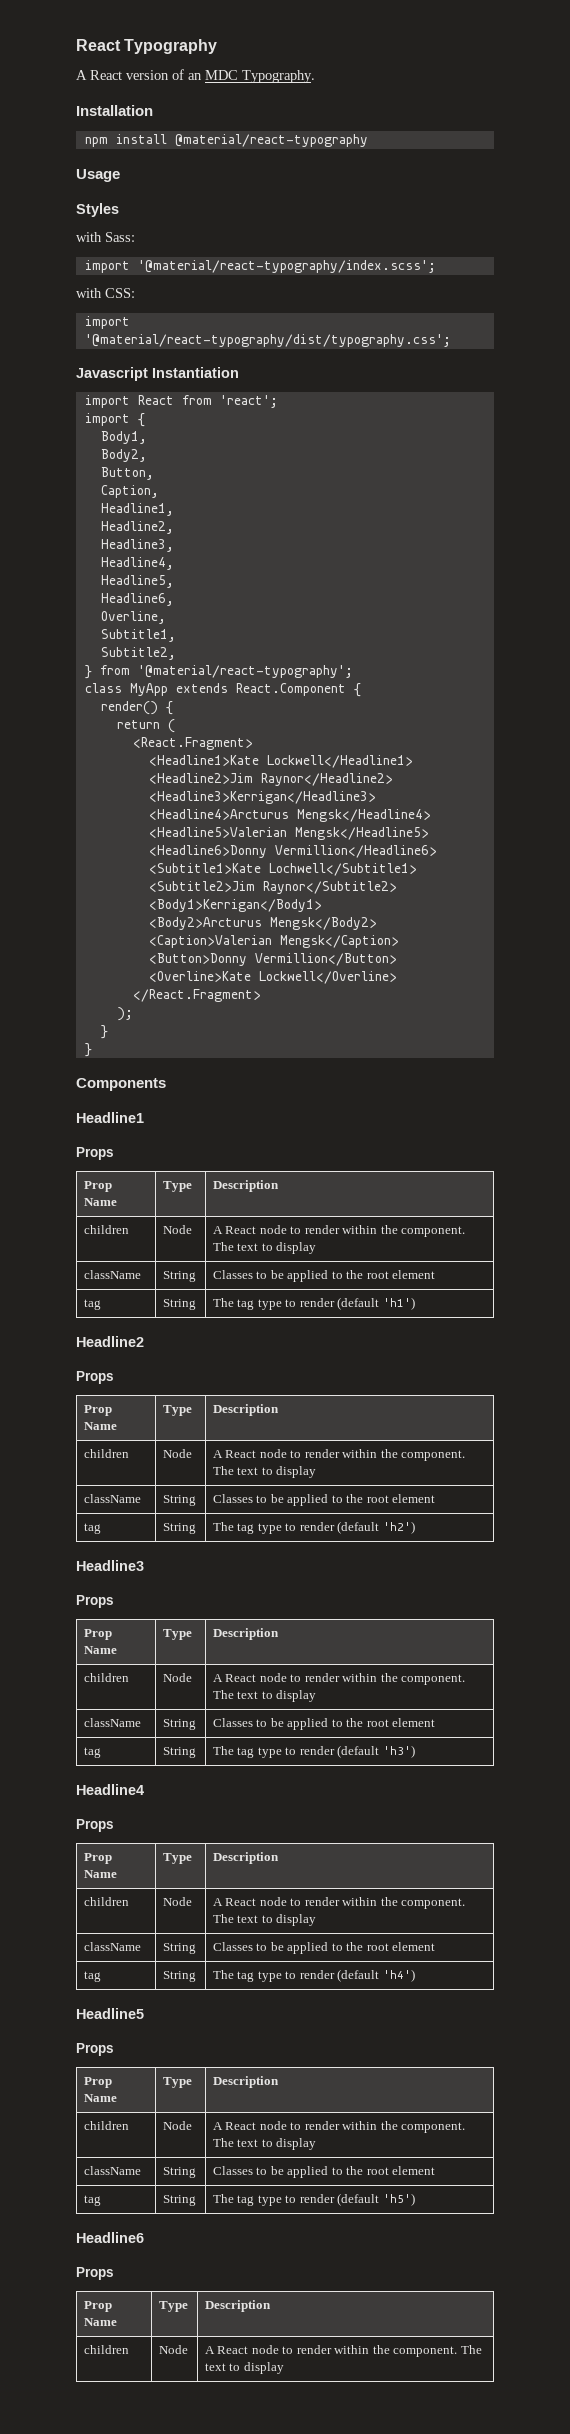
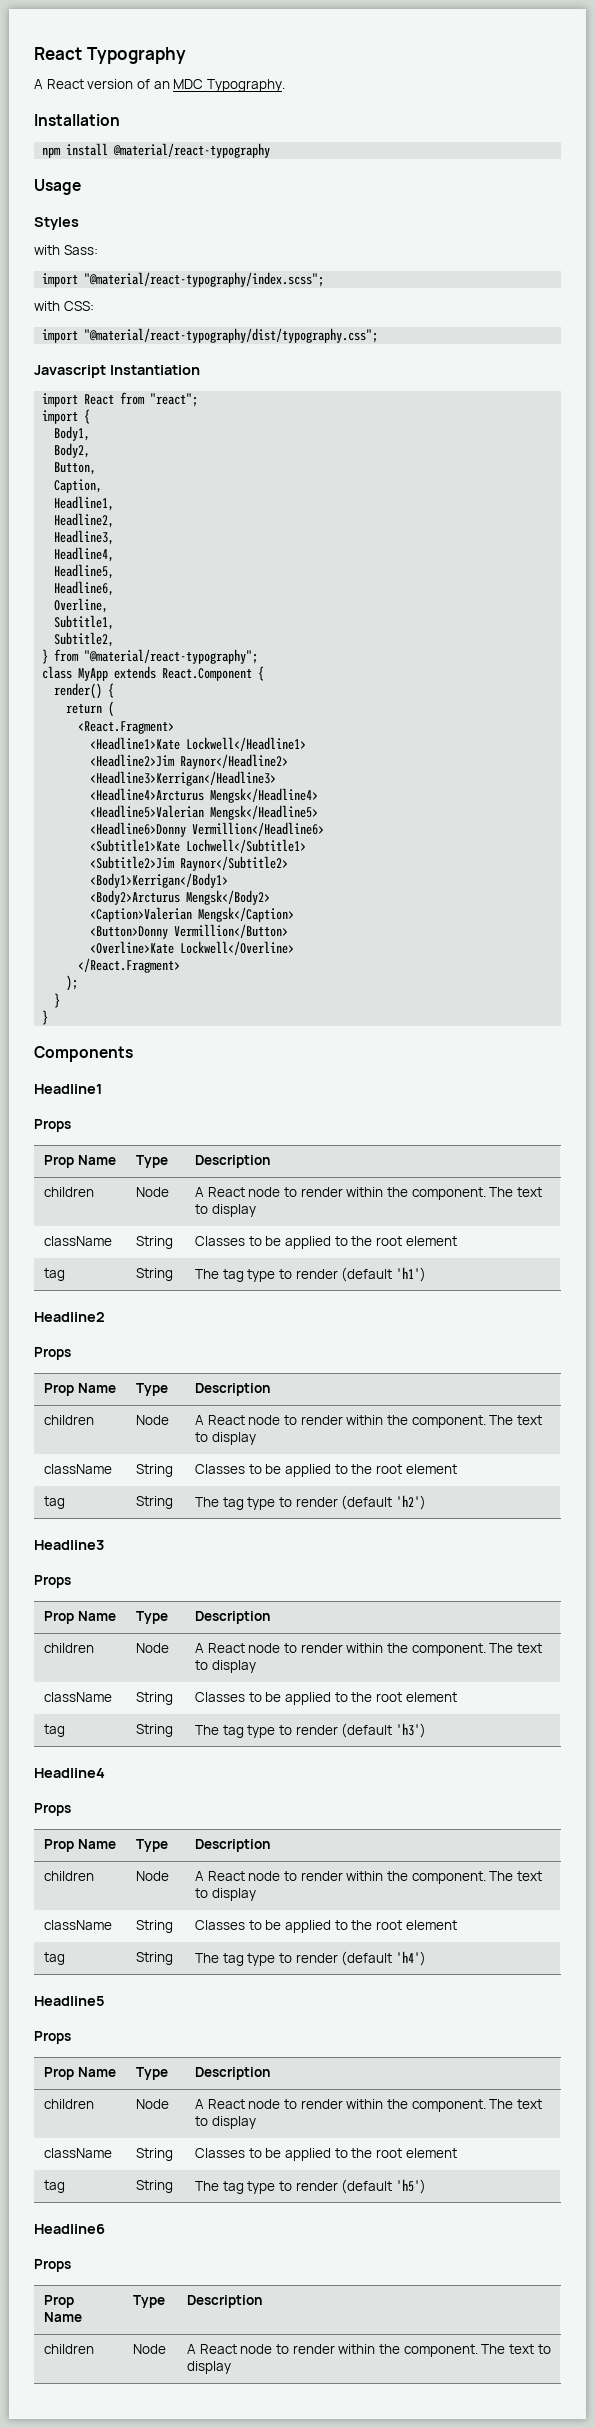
[137,260,436,273] '@material/react-typography/index.scss'; -> [84,272,325,287] "@material/react-typography/index.scss";
[84,334,451,347] '@material/react-typography/dist/typography.css'; -> [84,328,379,343] "@material/react-typography/dist/typography.css";
[219,395,278,408] 'react'; -> [150,393,199,407] "react";
[137,665,353,678] '@material/react-typography'; -> [84,649,259,664] "@material/react-typography";

